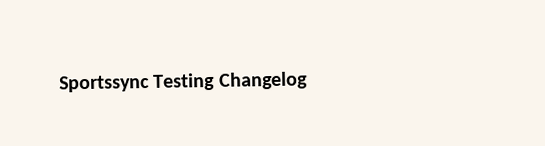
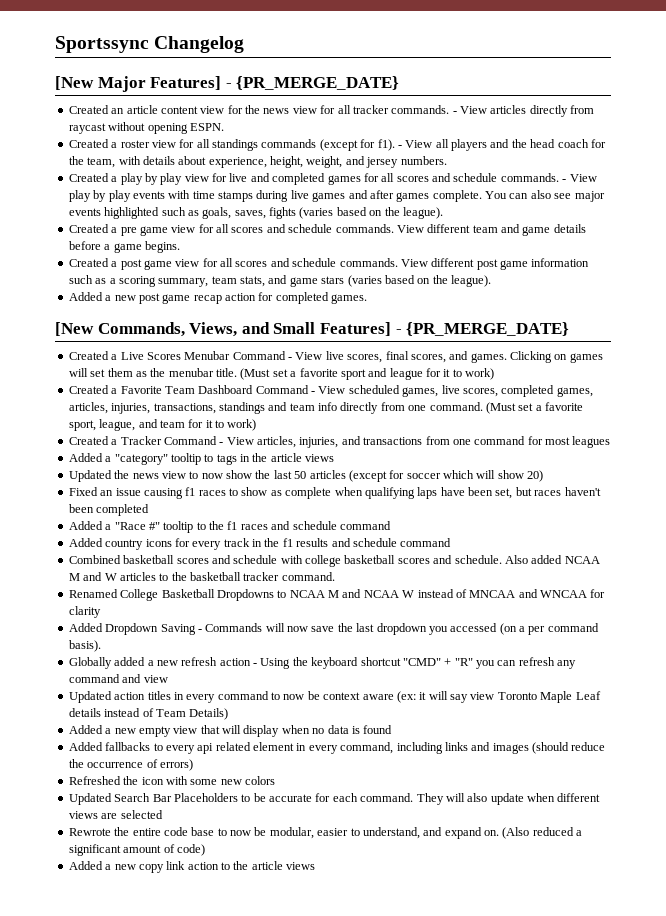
[152,72,216,91] Testing -> (149, 44) none
(308, 80) none -> [55,76,400,92] [68,105,595,117] [68,122,224,134] [68,139,606,151] [68,156,447,168] [68,173,597,185] [68,190,605,202] [68,207,443,219] [68,224,586,236] [68,241,180,253] [68,258,590,270] [68,275,491,287] [68,292,368,304] [55,322,570,337] [68,351,603,363] [68,368,495,380] [68,385,593,397] [68,402,583,414] [68,419,257,431] [68,436,611,448] [68,453,335,465] [68,470,544,482] [68,487,601,499] [68,504,150,516] [68,521,391,533] [68,538,452,550] [68,555,600,567] [68,572,335,581] [68,589,606,601] [68,606,101,618] [68,623,599,635] [68,640,101,652] [68,657,577,669] [68,674,168,683] [68,691,601,703] [68,708,229,720] [68,725,393,737] [68,742,606,754] [68,759,193,771] [68,776,275,785] [68,793,601,805] [68,810,163,819] [68,827,583,839] [68,844,205,856] [68,861,316,873] // [New Major Features] - {PR_MERGE_DATE} // Created an article content view for the news view for all tracker commands. - View articles directly from raycast without opening ESPN. // Created a roster view for all standings commands (except for f1). - View all players and the head coach for the team, with details about experience, height, weight, and jersey numbers. // Created a play by play view for live and completed games for all scores and schedule commands. - View play by play events with time stamps during live games and after games complete. You can also see major events highlighted such as goals, saves, fights (varies based on the league). // Created a pre game view for all scores and schedule commands. View different team and game details before a game begins. // Created a post game view for all scores and schedule commands. View different post game information such as a scoring summary, team stats, and game stars (varies based on the league). // Added a new post game recap action for completed games. // [New Commands, Views, and Small Features] - {PR_MERGE_DATE} // Created a Live Scores Menubar Command - View live scores, final scores, and games. Clicking on games will set them as the menubar title. (Must set a favorite sport and league for it to work) // Created a Favorite Team Dashboard Command - View scheduled games, live scores, completed games, articles, injuries, transactions, standings and team info directly from one command. (Must set a favorite sport, league, and team for it to work) // Created a Tracker Command - View articles, injuries, and transactions from one command for most leagues // Added a "category" tooltip to tags in the article views // Updated the news view to now show the last 50 articles (except for soccer which will show 20) // Fixed an issue causing f1 races to show as complete when qualifying laps have been set, but races haven't been completed // Added a "Race #" tooltip to the f1 races and schedule command // Added country icons for every track in the f1 results and schedule command // Combined basketball scores and schedule with college basketball scores and schedule. Also added NCAA M and W articles to the basketball tracker command. // Renamed College Basketball Dropdowns to NCAA M and NCAA W instead of MNCAA and WNCAA for clarity // Added Dropdown Saving - Commands will now save the last dropdown you accessed (on a per command basis). // Globally added a new refresh action - Using the keyboard shortcut "CMD" + "R" you can refresh any command and view // Updated action titles in every command to now be context aware (ex: it will say view Toronto Maple Leaf details instead of Team Details) // Added a new empty view that will display when no data is found // Added fallbacks to every api related element in every command, including links and images (should reduce the occurrence of errors) // Refreshed the icon with some new colors // Updated Search Bar Placeholders to be accurate for each command. They will also update when different views are selected // Rewrote the entire code base to now be modular, easier to understand, and expand on. (Also reduced a significant amount of code) // Added a new copy link action to the article views

